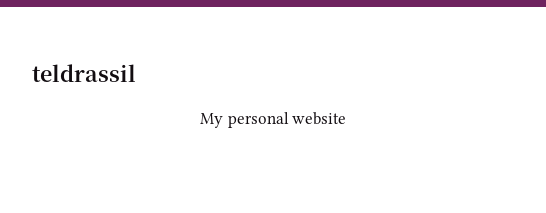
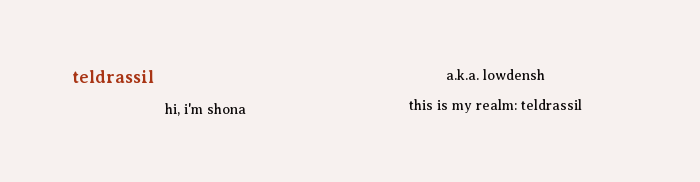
[199,112,347,128] My personal website -> [164,103,246,116] [445,69,545,80] [408,99,582,113] hi, i'm shona // a.k.a. lowdensh // this is my realm: teldrassil

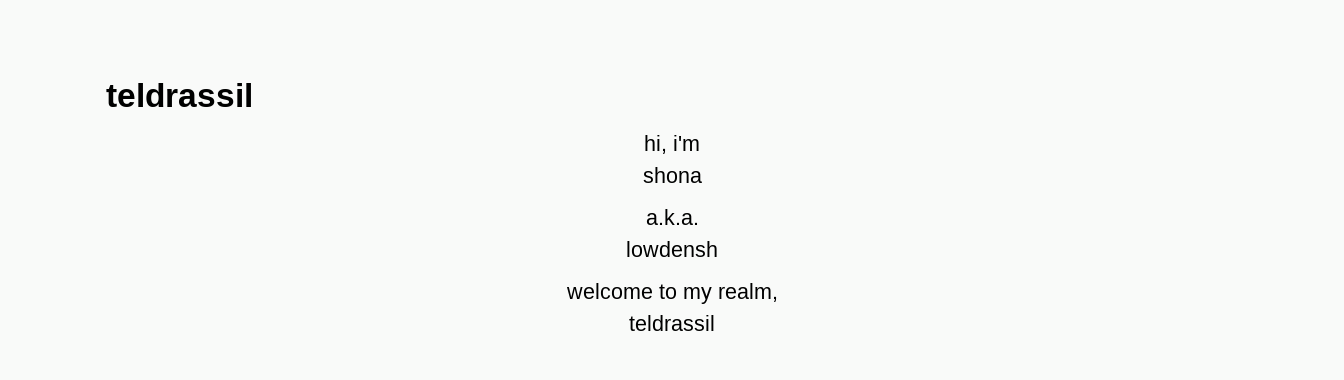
(203, 108) none -> (700, 143) //
(479, 74) none -> (699, 217) //
[408,99,517,113] this is my realm: -> [565,283,778,304] welcome to my realm, //

